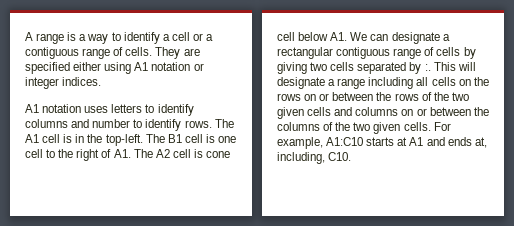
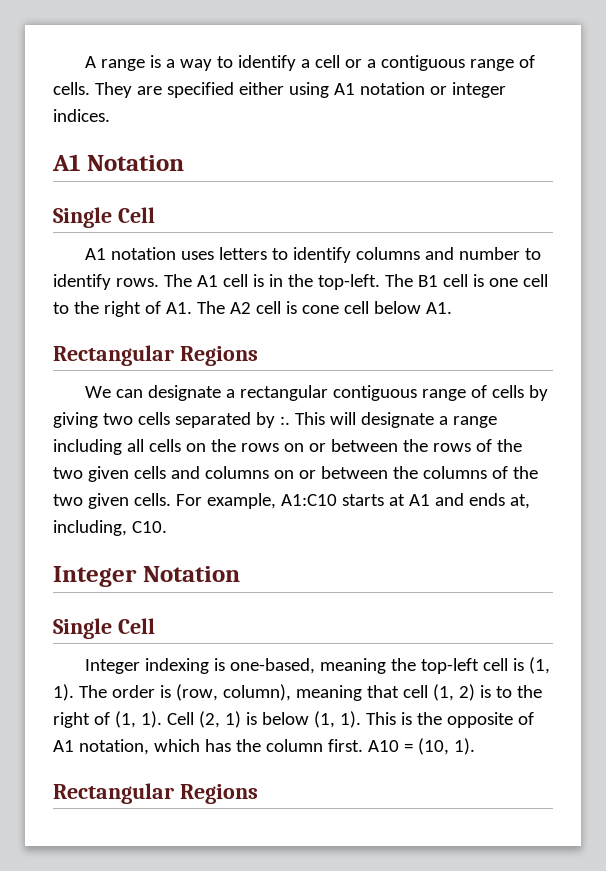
(102, 81) none -> [52,154,184,171] [53,207,155,228] // A1 Notation // Single Cell
(348, 36) none -> [53,345,258,366] // Rectangular Regions //
(352, 156) none -> [53,566,240,587] [53,618,155,639] [85,657,551,674] [53,684,542,701] [53,711,534,728] [53,738,475,755] [53,783,258,804] // Integer Notation // Single Cell // Integer indexing is one-based, meaning the top-left cell is (1, 1). The order is (row, column), meaning that cell (1, 2) is to the right of (1, 1). Cell (2, 1) is below (1, 1). This is the opposite of A1 notation, which has the column first. A10 = (10, 1). // Rectangular Regions

